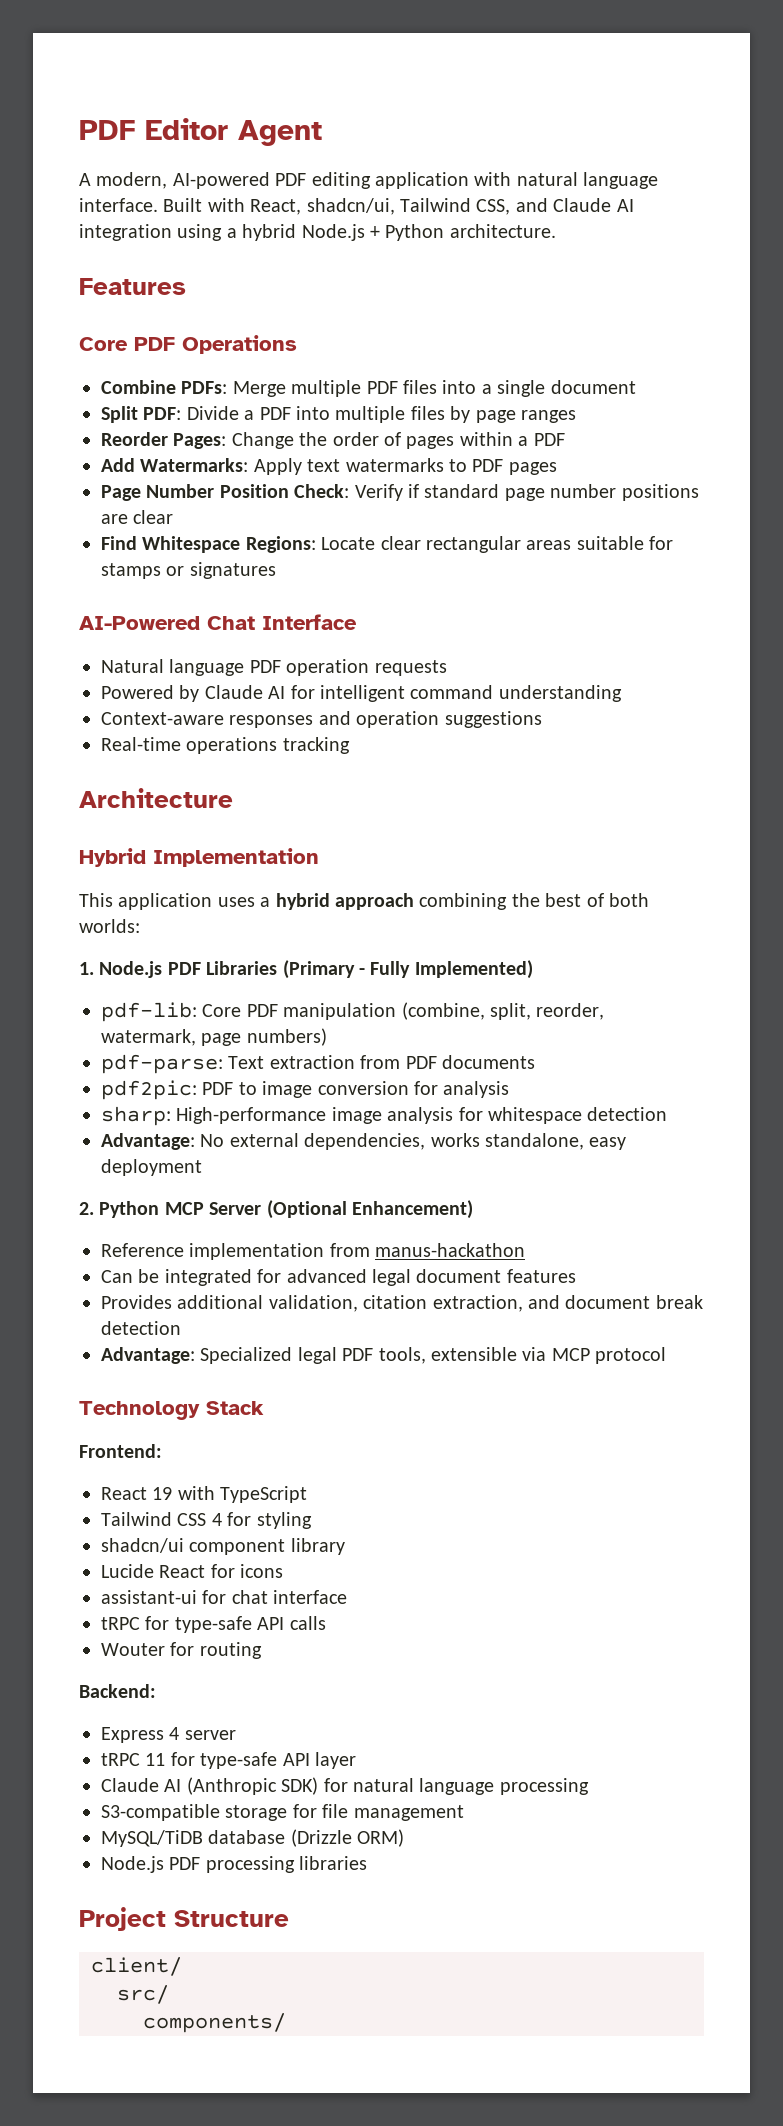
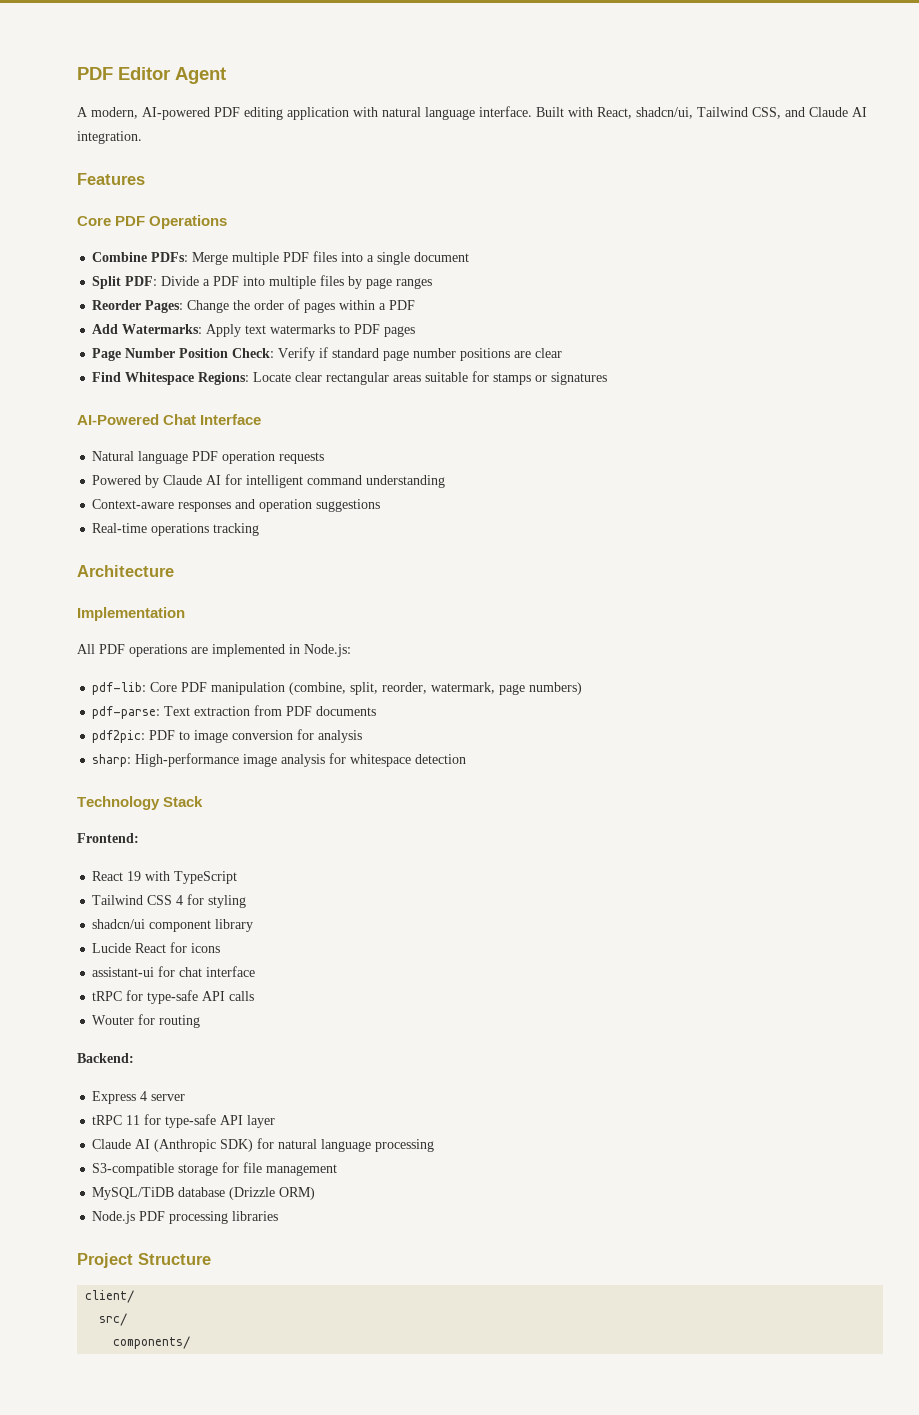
[79,224,556,241] integration using a hybrid Node.js + Python architecture. -> [77,131,142,144] integration.
[79,848,146,867] Hybrid -> (174, 571) none
[79,893,649,910] [79,919,140,933] [79,960,533,979] This application uses a hybrid approach combining the best of both worlds: // 1. Node.js PDF Libraries (Primary - Fully Implemented) -> [77,644,351,657] All PDF operations are implemented in Node.js:
[101,1133,627,1150] [101,1159,202,1176] [79,1200,473,1219] [101,1243,526,1260] [101,1269,576,1286] [101,1295,703,1312] [101,1321,181,1335] [101,1347,667,1364] // Advantage: No external dependencies, works standalone, easy deployment // 2. Python MCP Server (Optional Enhancement) // Reference implementation from manus-hackathon // Can be integrated for advanced legal document features // Provides additional validation, citation extraction, and document break detection // Advantage: Specialized legal PDF tools, extensible via MCP protocol -> (467, 759) none

